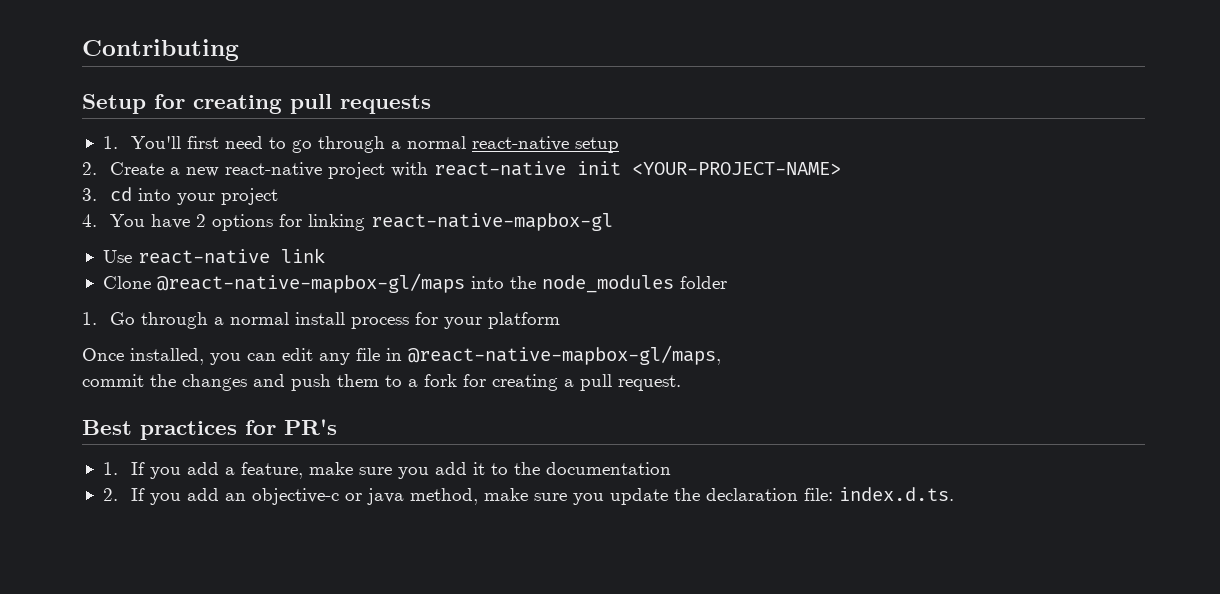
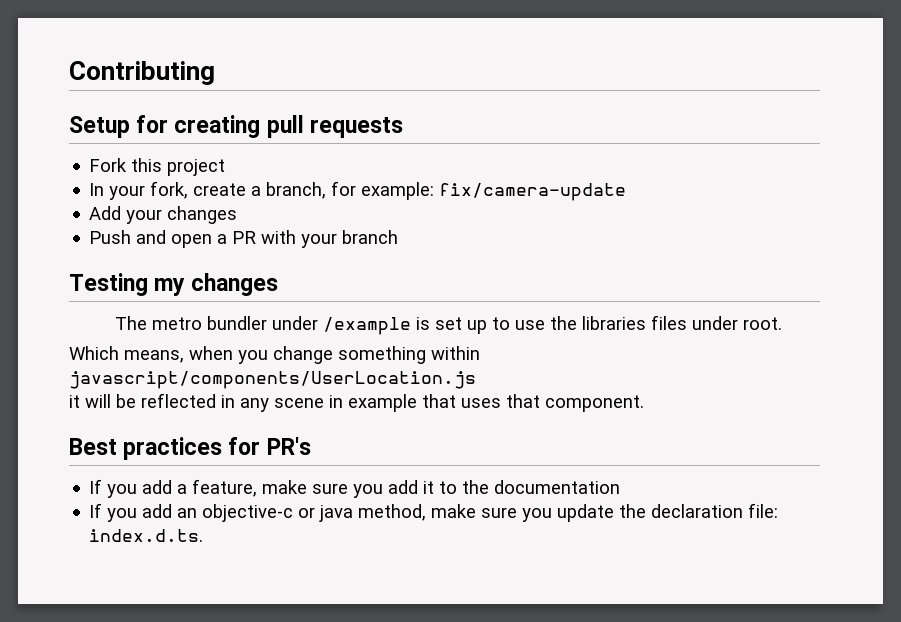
[102,136,620,153] [82,161,842,179] [82,187,279,205] [82,213,614,231] [102,248,325,264] [102,273,727,293] [82,312,561,329] [82,345,721,365] [82,374,681,391] 1. You'll first need to go through a normal react-native setup // 2. Create a new react-native project with react-native init <YOUR-PROJECT-NAME> // 3. cd into your project // 4. You have 2 options for linking react-native-mapbox-gl // Use react-native link // Clone @react-native-mapbox-gl/maps into the node_modules folder // 1. Go through a normal install process for your platform // Once installed, you can edit any file in @react-native-mapbox-gl/maps, // commit the changes and push them to a fork for creating a pull request. -> [89,158,226,176] [89,181,627,201] [89,206,238,224] [89,230,399,248] [69,273,279,296] [115,315,783,335] [69,346,480,364] [69,371,476,389] [69,393,644,412] Fork this project // In your fork, create a branch, for example: fix/camera-update // Add your changes // Push and open a PR with your branch // Testing my changes // The metro bundler under /example is set up to use the libraries files under root. // Which means, when you change something within javascript/components/UserLocation.js // it will be reflected in any scene in example that uses that component.
[102,462,118,475] 1. -> (311, 446) none
[102,488,118,501] 2. -> (621, 487) none

